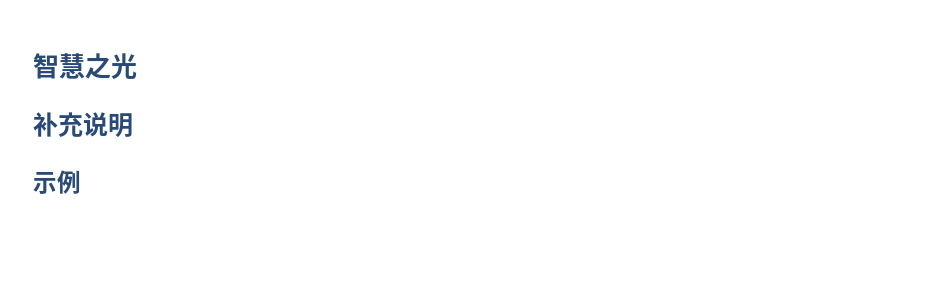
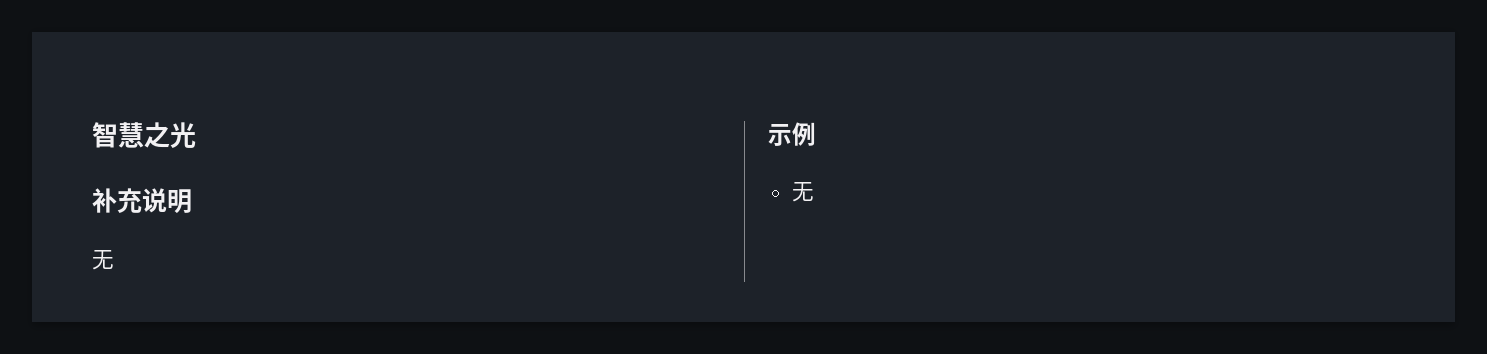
(133, 125) none -> [92,250,114,270] // 无
(81, 182) none -> [791,182,814,202] // 无

